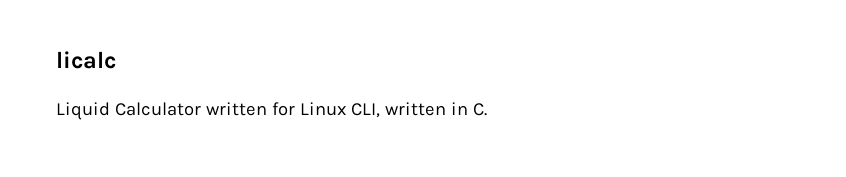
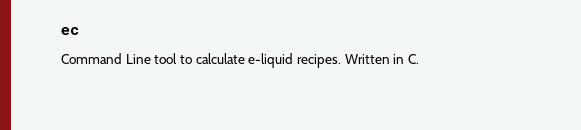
[56,51,116,69] [56,102,446,120] licalc // Liquid Calculator written for Linux CLI, written -> [61,27,79,35] [61,53,390,68] ec // Command Line tool to calculate e-liquid recipes. Written

